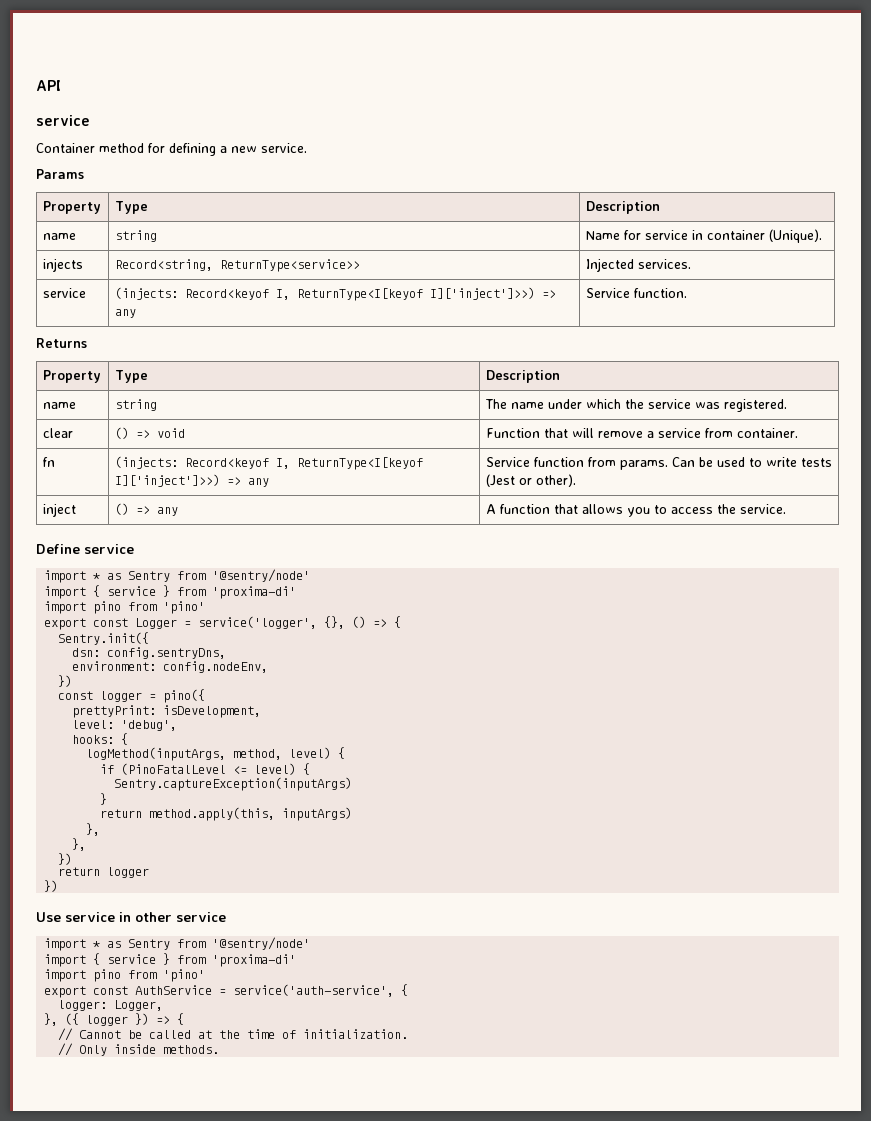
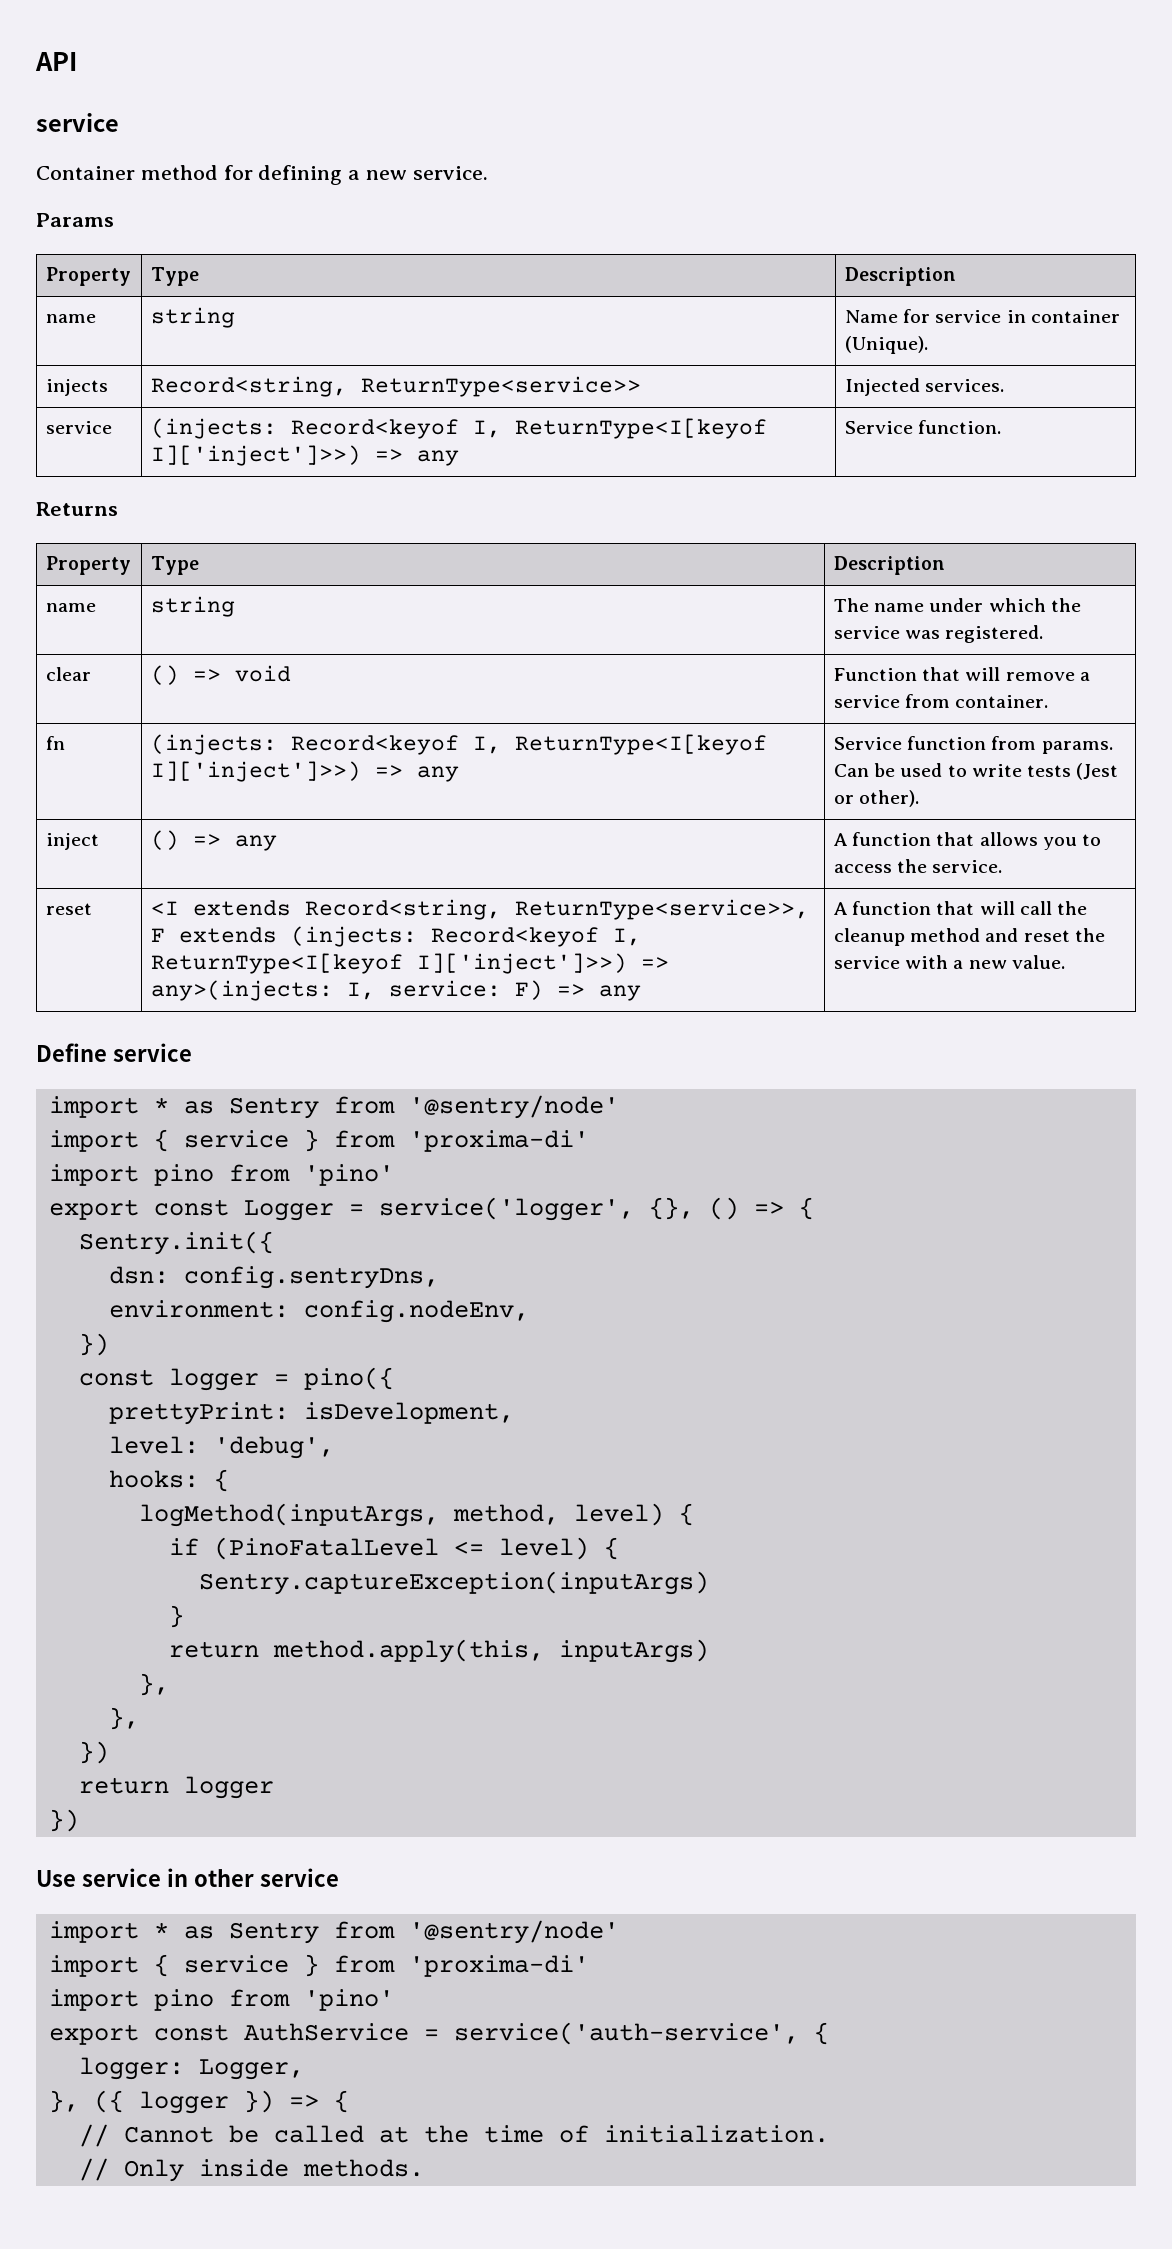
(786, 509) none -> [45,903,92,915] [150,899,809,920] [150,926,641,947] [150,953,669,974] [150,980,641,1001] [833,901,1088,915] [833,928,1105,946] [833,955,1065,969] // reset | <I extends Record<string, ReturnType<service>>, F extends (injects: Record<keyof I, ReturnType<I[keyof I]['inject']>>) => any>(injects: I, service: F) => any | A function that will call the cleanup method and reset the service with a new value.

